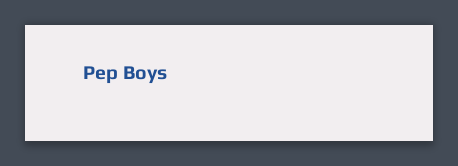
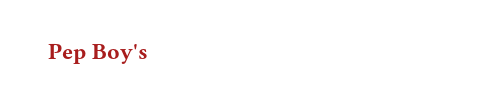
[123,66,168,84] Boys -> [92,44,149,64] Boy's

